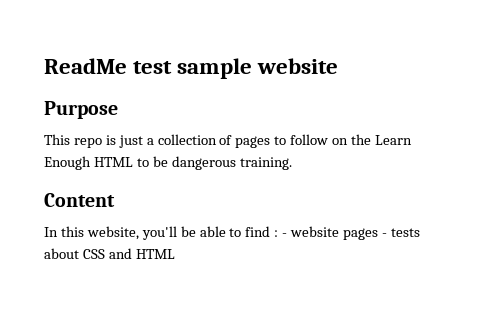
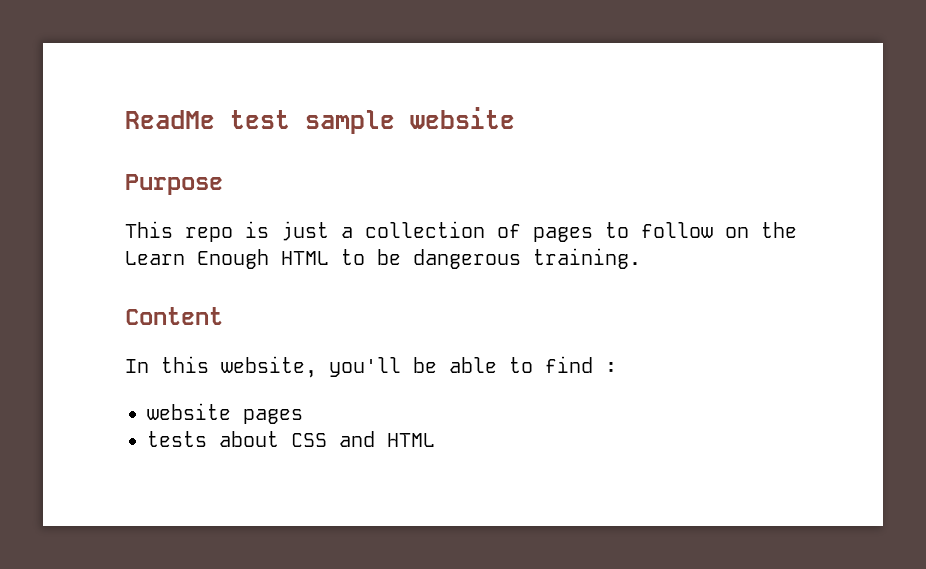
[282,233,288,237] - -> (617, 367) //
[381,233,387,237] - -> (303, 416) //

